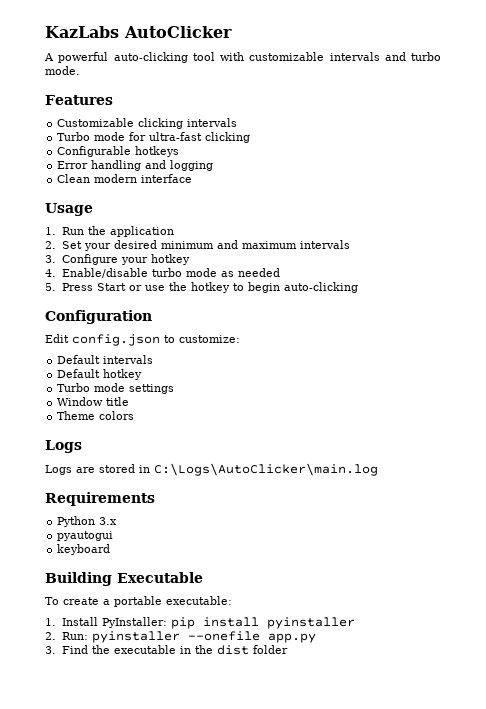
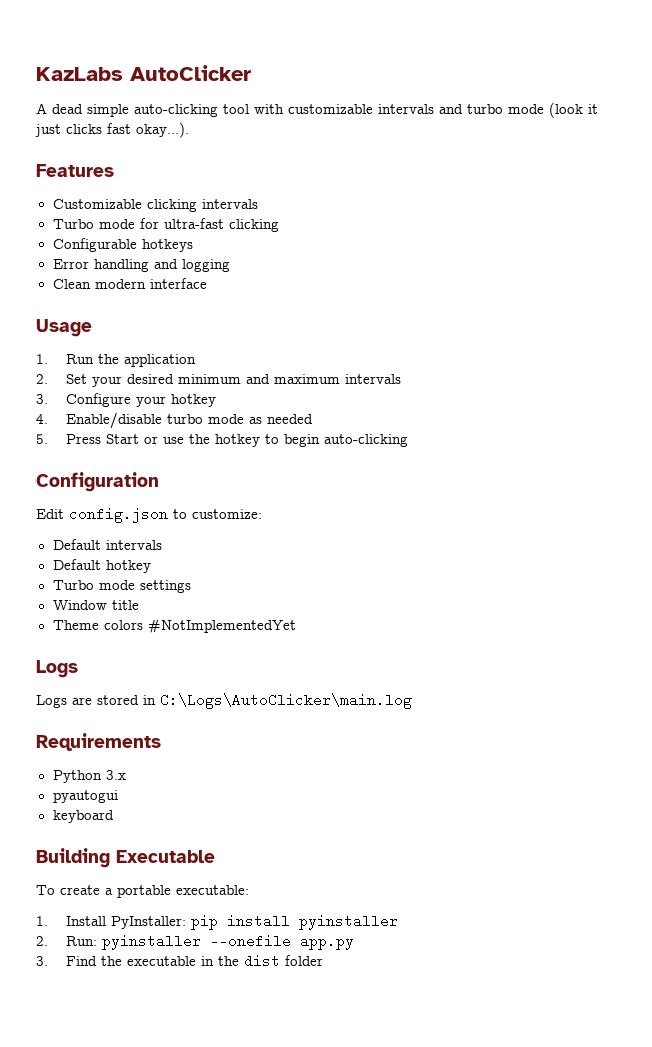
[58,52,109,63] powerful -> [52,104,129,117] dead simple
[45,66,80,75] mode. -> [508,102,598,118] [35,122,189,138] mode (look it just clicks fast okay...).
(135, 415) none -> [147,619,296,633] #NotImplementedYet

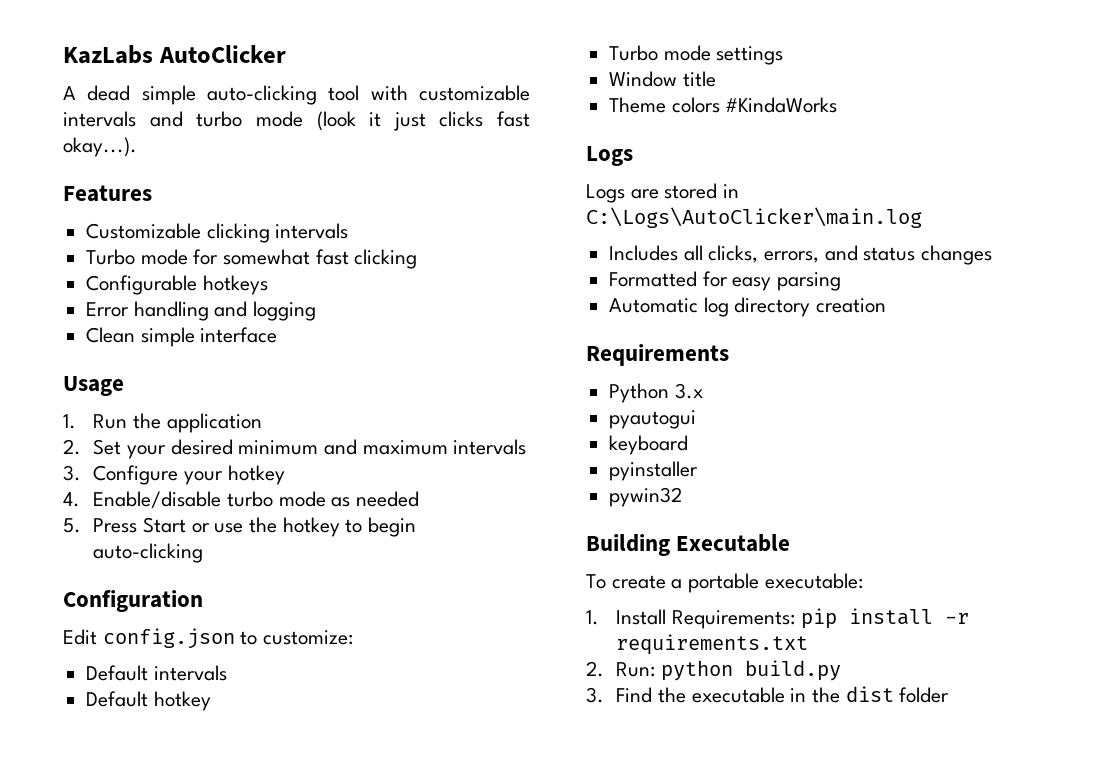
[163,218,224,229] ultra-fast -> [223,249,349,265] somewhat fast
[94,279,146,289] modern -> [140,327,195,347] simple
[147,619,296,633] #NotImplementedYet -> [725,97,838,113] #KindaWorks
(412, 701) none -> [609,245,993,265] [609,271,842,291] [609,297,887,317] // Includes all clicks, errors, and status changes // Formatted for easy parsing // Automatic log directory creation
(114, 816) none -> [609,461,699,481] [609,487,683,507] // pyinstaller // pywin32
[110,916,186,929] PyInstaller: -> [672,610,796,629] Requirements:
[298,914,398,930] pyinstaller -> [944,613,969,624] [616,634,809,655] -r requirements.txt
[101,934,354,950] pyinstaller --onefile app.py -> [661,660,842,681] python build.py

